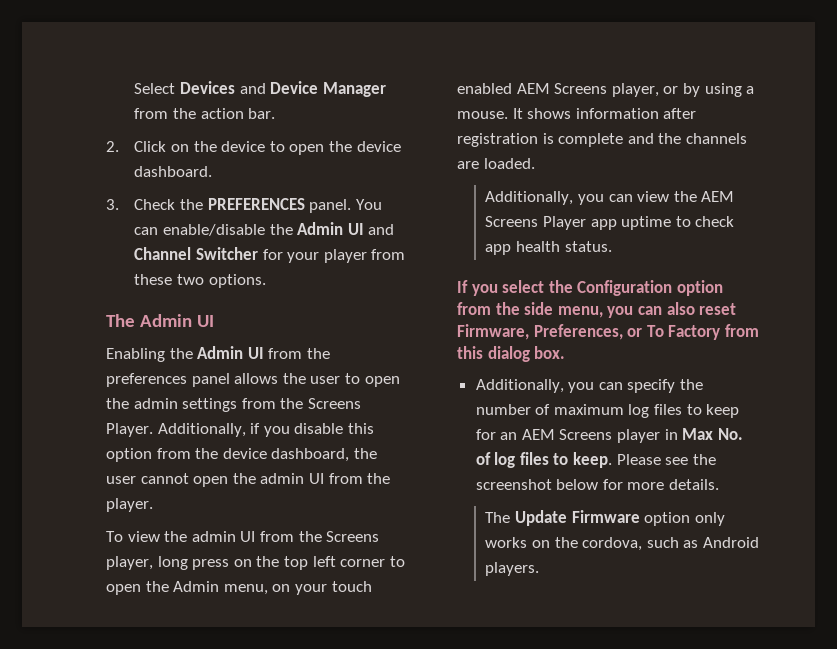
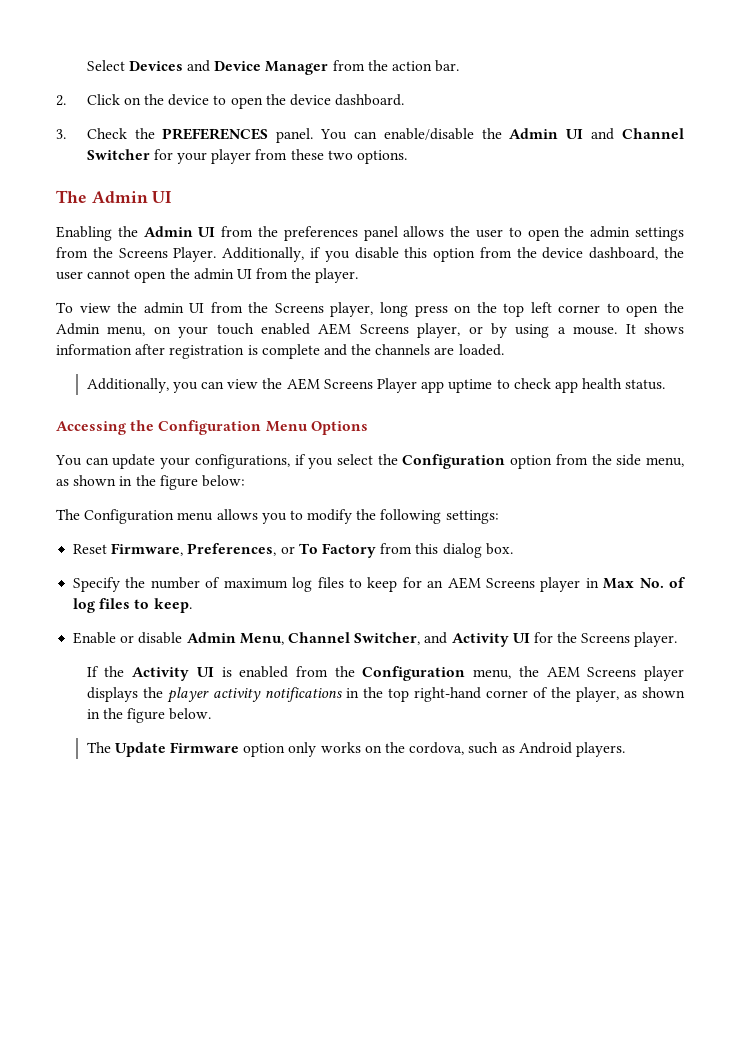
[457,280,468,293] If -> [56,420,368,435] [55,454,306,469] Accessing the Configuration Menu Options // You can update your configurations, if
[607,302,737,318] you can also reset -> [56,475,245,490] [56,509,499,524] [73,544,108,554] as shown in the figure below: // The Configuration menu allows you to modify the following settings: // Reset
[475,379,676,393] Additionally, you can specify -> [73,577,121,592] Specify
[616,454,716,465] [475,479,720,490] Please see the screenshot below for more details. -> [73,632,678,647] [86,666,684,681] [86,687,685,703] [86,708,212,723] // Enable or disable Admin Menu, Channel Switcher, and Activity UI for the Screens player. // If the Activity UI is enabled from the Configuration menu, the AEM Screens player displays the player activity notifications in the top right-hand corner of the player, as shown in the figure below.

